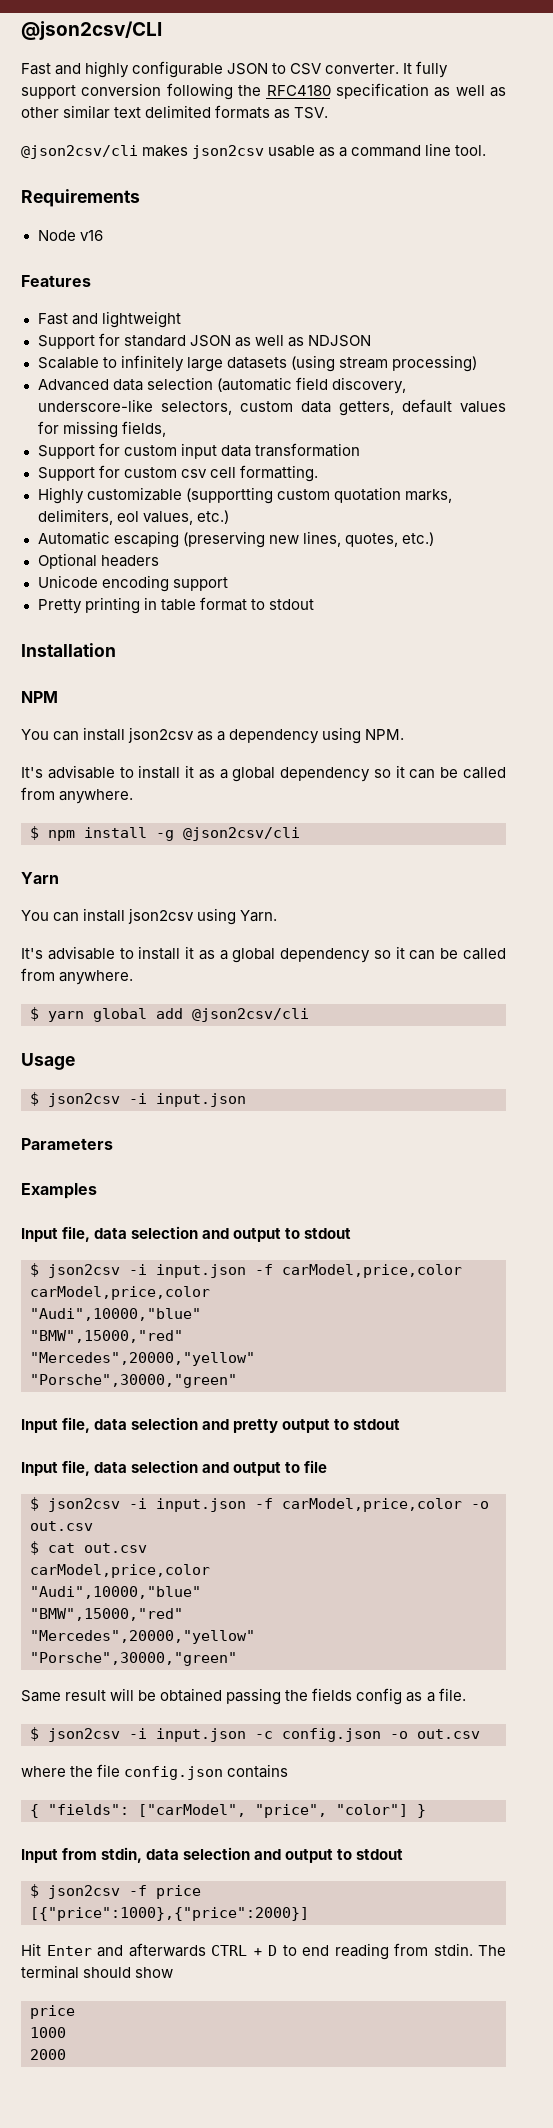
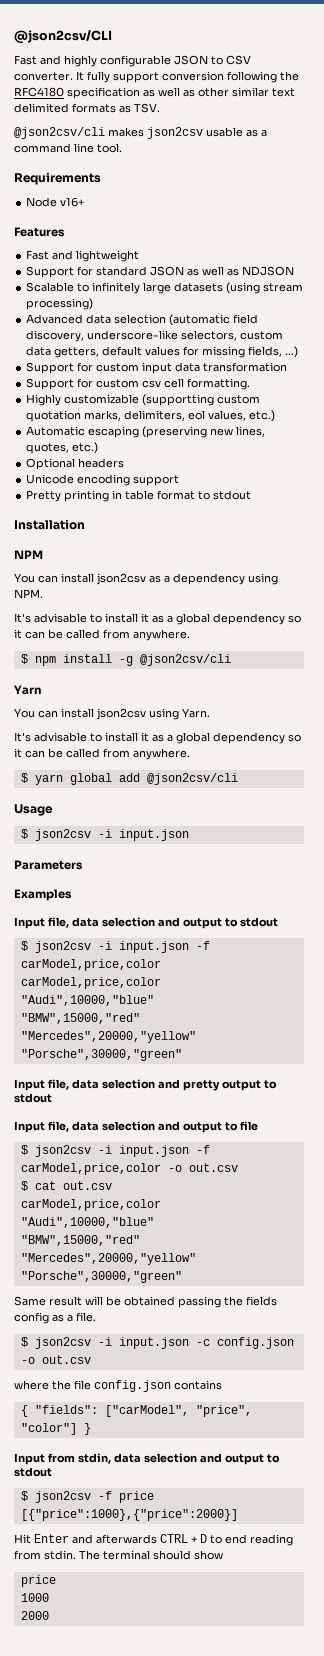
[79,230,103,241] v16 -> [60,197,85,207] v16+
(166, 429) none -> [285,346,299,358] ...)

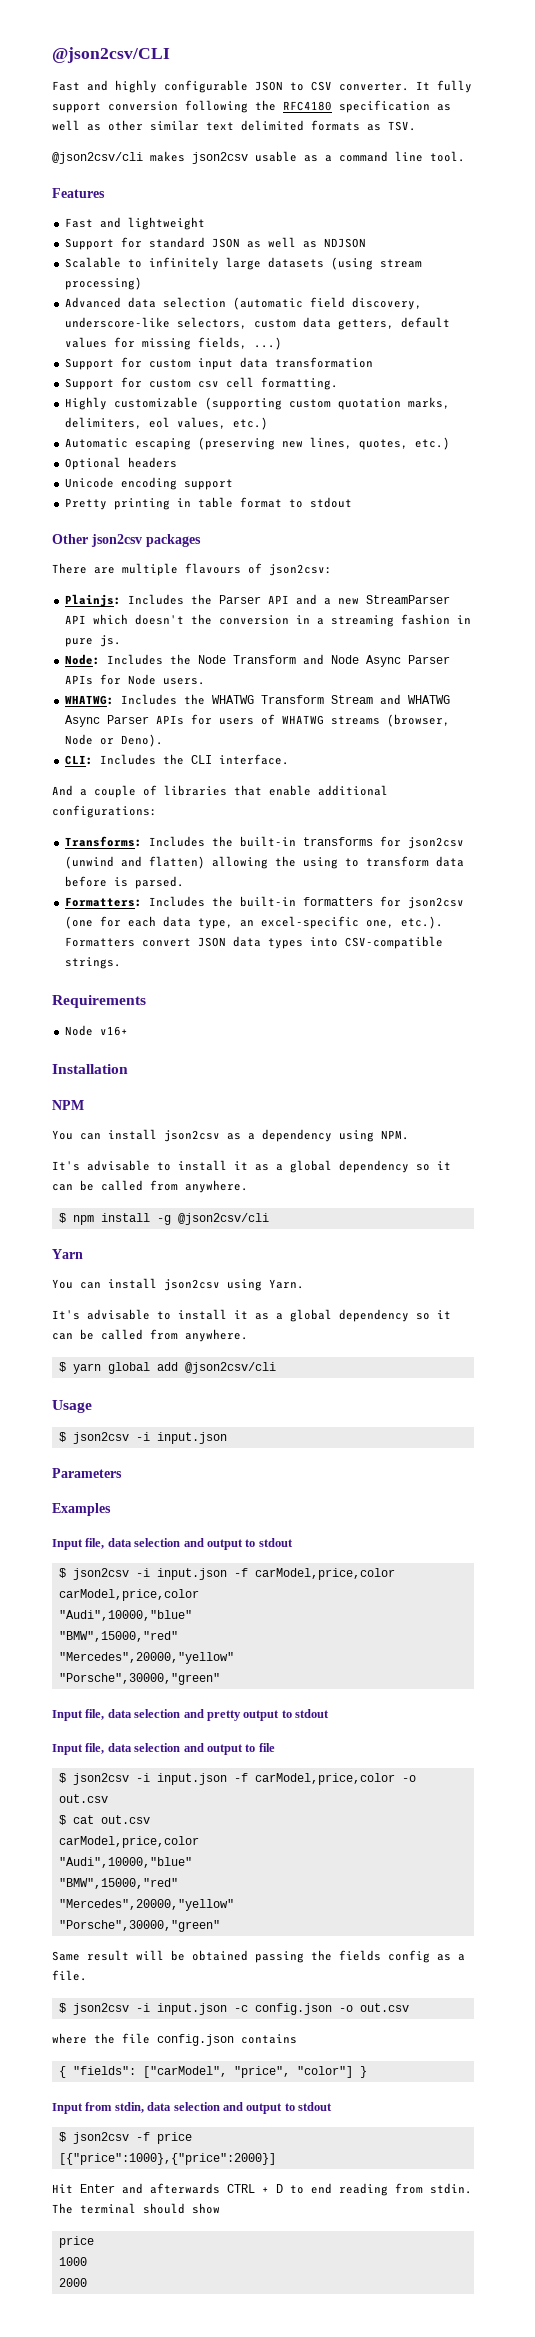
[14,172,101,185] [26,197,85,207] // Requirements // Node v16+ -> (465, 156) none
[142,394,215,406] (supportting -> [204,397,282,410] (supporting
(252, 495) none -> [52,534,201,547] [52,563,332,576] [64,594,450,607] [64,614,471,627] [64,635,121,647] [64,654,450,667] [64,674,205,685] [64,694,450,705] [64,714,450,727] [64,734,163,747] [64,754,289,765] [52,785,388,798] [52,805,157,818] [64,836,464,849] [64,856,464,869] [64,876,184,889] [64,896,464,909] [64,916,443,929] [64,936,443,949] [64,957,121,969] [52,995,146,1008] [64,1025,128,1036] // Other json2csv packages // There are multiple flavours of json2csv: // Plainjs: Includes the Parser API and a new StreamParser API which doesn't the conversion in a streaming fashion in pure js. // Node: Includes the Node Transform and Node Async Parser APIs for Node users. // WHATWG: Includes the WHATWG Transform Stream and WHATWG Async Parser APIs for users of WHATWG streams (browser, Node or Deno). // CLI: Includes the CLI interface. // And a couple of libraries that enable additional configurations: // Transforms: Includes the built-in transforms for json2csv (unwind and flatten) allowing the using to transform data before is parsed. // Formatters: Includes the built-in formatters for json2csv (one for each data type, an excel-specific one, etc.). Formatters convert JSON data types into CSV-compatible strings. // Requirements // Node v16+

